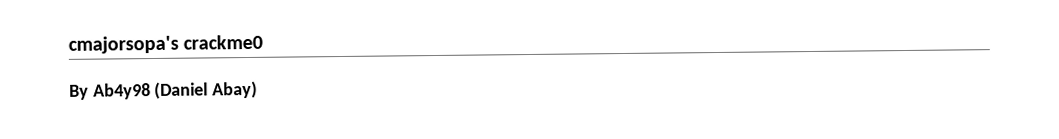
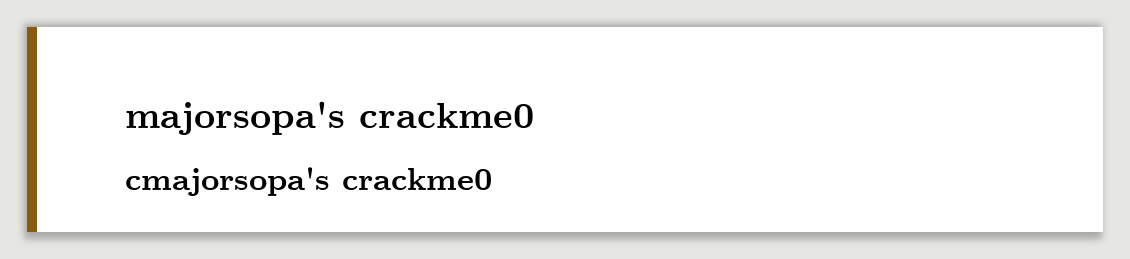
(68, 44) none -> [125,101,534,135] majorsopa's crackme0 //
[69,80,259,100] // By Ab4y98 (Daniel Abay) -> (492, 179) none

